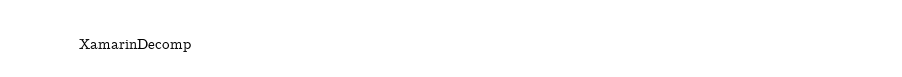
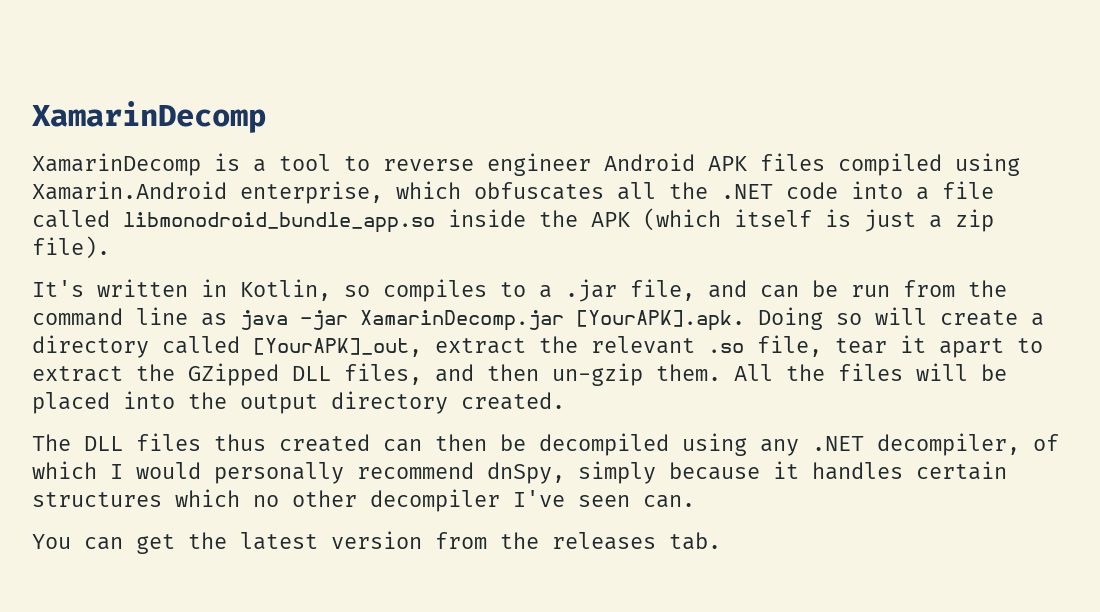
[79,39,191,52] XamarinDecomp -> [32,101,266,133] [32,153,1020,176] [32,181,994,204] [32,208,994,233] [32,236,110,259] [32,279,1007,302] [32,307,1044,331] [32,335,1043,358] [32,363,1007,386] [32,391,565,414] [32,433,1059,456] [32,461,1007,484] [32,489,695,512] [32,531,721,554] XamarinDecomp // XamarinDecomp is a tool to reverse engineer Android APK files compiled using Xamarin.Android enterprise, which obfuscates all the .NET code into a file called libmonodroid_bundle_app.so inside the APK (which itself is just a zip file). // It's written in Kotlin, so compiles to a .jar file, and can be run from the command line as java -jar XamarinDecomp.jar [YourAPK].apk. Doing so will create a directory called [YourAPK]_out, extract the relevant .so file, tear it apart to extract the GZipped DLL files, and then un-gzip them. All the files will be placed into the output directory created. // The DLL files thus created can then be decompiled using any .NET decompiler, of which I would personally recommend dnSpy, simply because it handles certain structures which no other decompiler I've seen can. // You can get the latest version from the releases tab.

